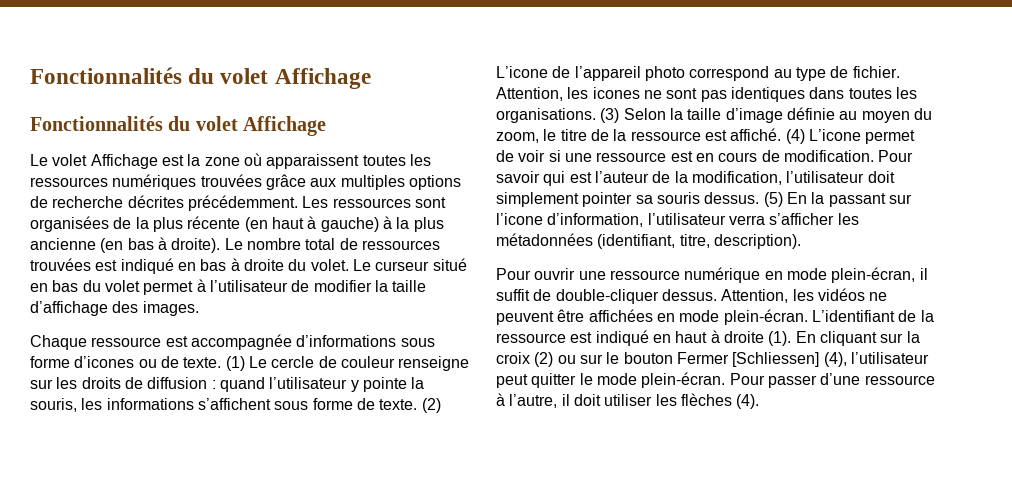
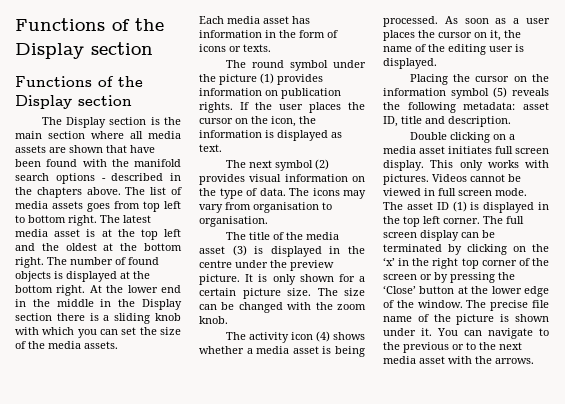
[30,67,371,89] [30,116,327,136] [30,153,431,169] [30,174,461,190] [30,195,446,211] [30,216,444,232] [30,237,440,253] [30,258,467,274] [30,279,427,295] [30,301,199,316] [30,334,435,350] [30,356,470,371] [30,377,425,392] [30,398,441,413] [496,66,900,81] [496,87,917,102] [496,107,932,123] [496,128,916,144] [496,150,914,162] [496,171,895,186] [496,192,912,207] [496,213,859,227] [496,233,801,249] [496,267,928,283] [496,288,888,304] [496,309,934,325] [496,330,920,346] [496,352,929,367] [496,372,935,388] [496,393,760,409] Fonctionnalités du volet Affichage // Fonctionnalités du volet Affichage // Le volet Affichage est la zone où apparaissent toutes les ressources numériques trouvées grâce aux multiples options de recherche décrites précédemment. Les ressources sont organisées de la plus récente (en haut à gauche) à la plus ancienne (en bas à droite). Le nombre total de ressources trouvées est indiqué en bas à droite du volet. Le curseur situé en bas du volet permet à l’utilisateur de modifier la taille d’affichage des images. // Chaque ressource est accompagnée d’informations sous forme d’icones ou de texte. (1) Le cercle de couleur renseigne sur les droits de diffusion : quand l’utilisateur y pointe la souris, les informations s’affichent sous forme de texte. (2) L’icone de l’appareil photo correspond au type de fichier. Attention, les icones ne sont pas identiques dans toutes les organisations. (3) Selon la taille d’image définie au moyen du zoom, le titre de la ressource est affiché. (4) L’icone permet de voir si une ressource est en cours de modification. Pour savoir qui est l’auteur de la modification, l’utilisateur doit simplement pointer sa souris dessus. (5) En la passant sur l’icone d’information, l’utilisateur verra s’afficher les métadonnées (identifiant, titre, description). // Pour ouvrir une ressource numérique en mode plein-écran, il suffit de double-cliquer dessus. Attention, les vidéos ne peuvent être affichées en mode plein-écran. L’identifiant de la ressource est indiqué en haut à droite (1). En cliquant sur la croix (2) ou sur le bouton Fermer [Schliessen] (4), l’utilisateur peut quitter le mode plein-écran. Pour passer d’une ressource à l’autre, il doit utiliser les flèches (4). -> [15,18,164,31] [15,42,153,59] [15,76,143,87] [15,95,132,109] [41,117,181,128] [15,131,181,139] [15,145,155,153] [15,159,181,167] [15,173,181,184] [15,187,182,198] [15,201,181,212] [15,215,151,226] [15,229,181,240] [15,243,182,251] [15,257,159,268] [15,271,150,282] [15,285,182,296] [15,299,182,310] [15,313,181,324] [15,327,181,338] [15,341,118,349] [199,16,310,24] [199,30,338,38] [199,44,271,52] [225,60,366,71] [199,73,323,85] [199,88,341,99] [199,102,365,113] [199,116,316,127] [199,130,342,141] [199,144,222,152] [225,159,329,171] [199,174,365,185] [199,188,366,199] [199,202,332,213] [199,216,268,227] [225,232,339,240] [199,245,365,257] [199,260,334,271] [199,274,365,285] [199,288,365,299] [199,302,366,313] [199,316,228,324] [225,331,365,343] [199,346,365,357] [383,16,550,27] [383,30,521,41] [383,44,524,55] [383,58,437,69] [409,74,549,85] [383,87,549,99] [383,102,549,113] [383,116,511,127] [409,132,515,143] [383,146,549,154] [383,160,549,171] [383,174,521,185] [383,188,527,196] [383,201,549,213] [383,216,524,227] [383,230,495,241] [383,244,549,255] [383,257,549,269] [383,272,515,283] [383,285,549,297] [383,300,549,311] [383,314,549,325] [383,328,549,339] [383,342,522,353] [383,356,534,364] Functions of the Display section // Functions of the Display section // The Display section is the main section where all media assets are shown that have been found with the manifold search options - described in the chapters above. The list of media assets goes from top left to bottom right. The latest media asset is at the top left and the oldest at the bottom right. The number of found objects is displayed at the bottom right. At the lower end in the middle in the Display section there is a sliding knob with which you can set the size of the media assets. // Each media asset has information in the form of icons or texts. // The round symbol under the picture (1) provides information on publication rights. If the user places the cursor on the icon, the information is displayed as text. // The next symbol (2) provides visual information on the type of data. The icons may vary from organisation to organisation. // The title of the media asset (3) is displayed in the centre under the preview picture. It is only shown for a certain picture size. The size can be changed with the zoom knob. // The activity icon (4) shows whether a media asset is being processed. As soon as a user places the cursor on it, the name of the editing user is displayed. // Placing the cursor on the information symbol (5) reveals the following metadata: asset ID, title and description. // Double clicking on a media asset initiates full screen display. This only works with pictures. Videos cannot be viewed in full screen mode. The asset ID (1) is displayed in the top left corner. The full screen display can be terminated by clicking on the ‘x’ in the right top corner of the screen or by pressing the ‘Close’ button at the lower edge of the window. The precise file name of the picture is shown under it. You can navigate to the previous or to the next media asset with the arrows.

